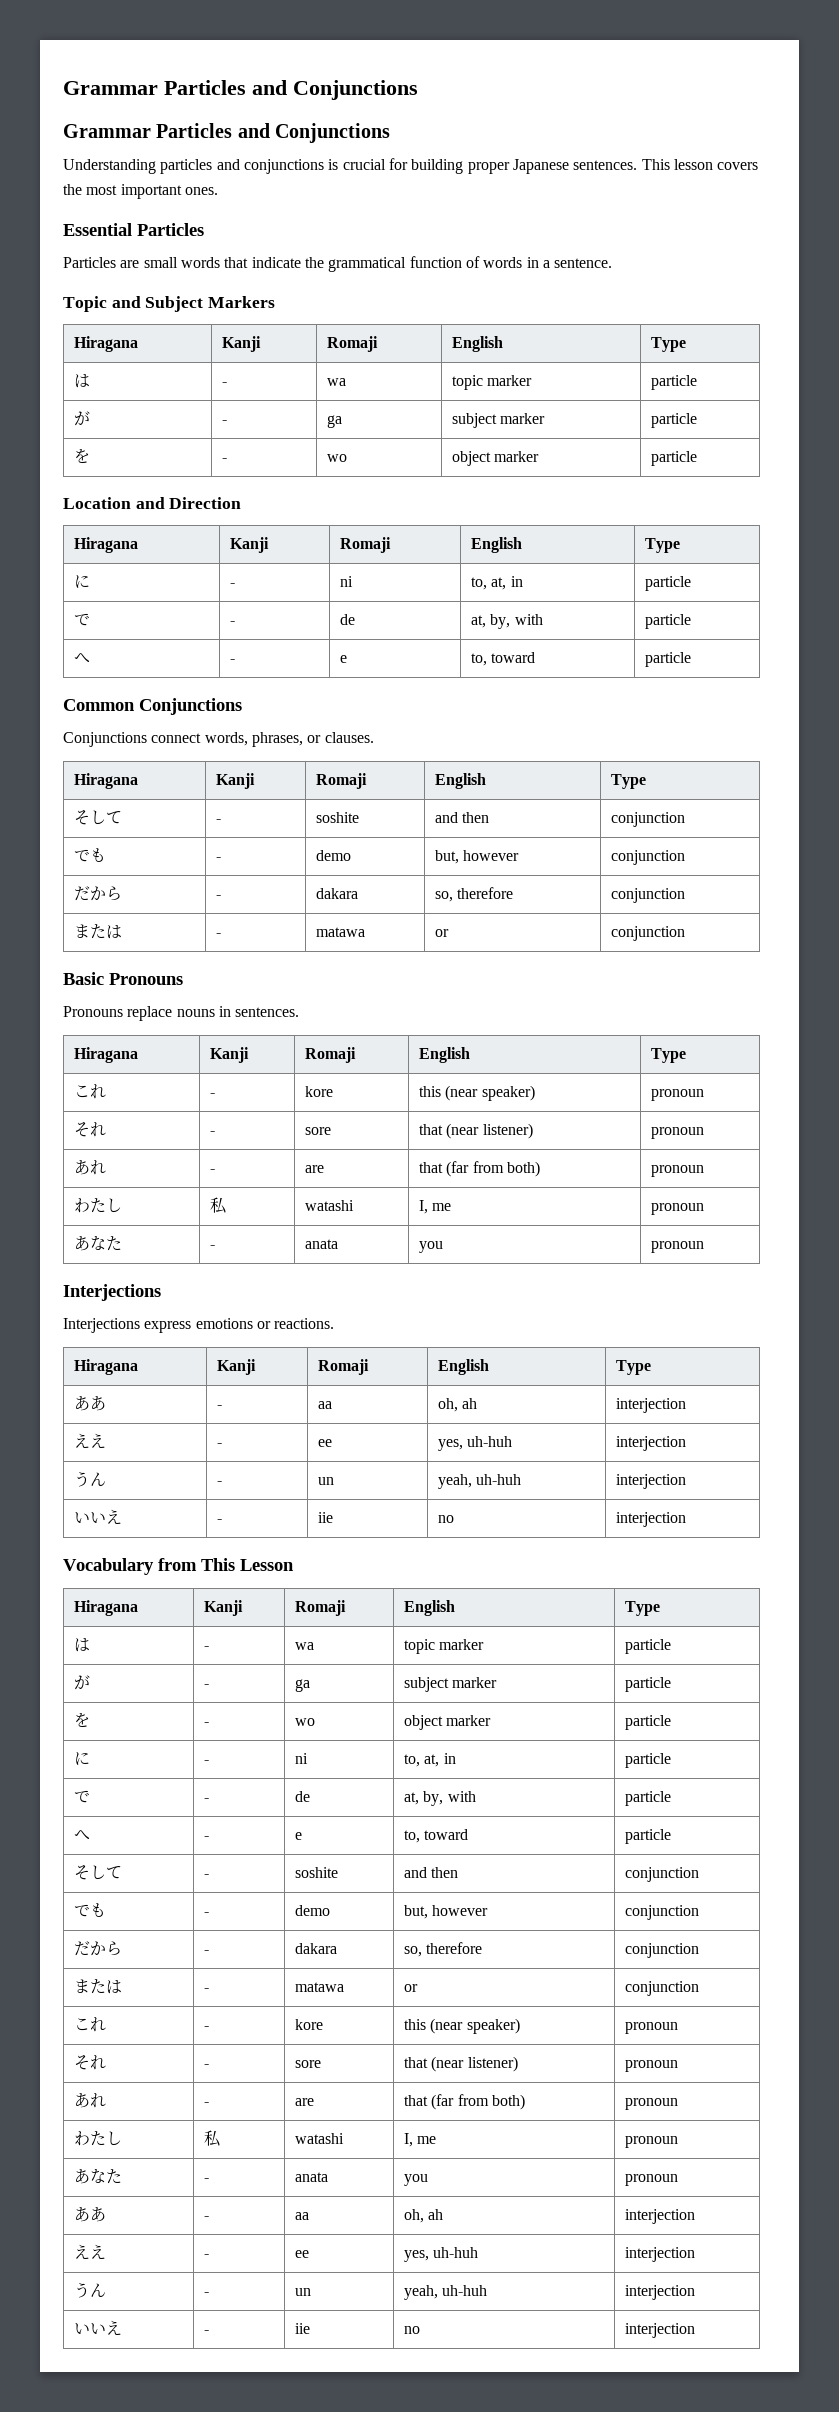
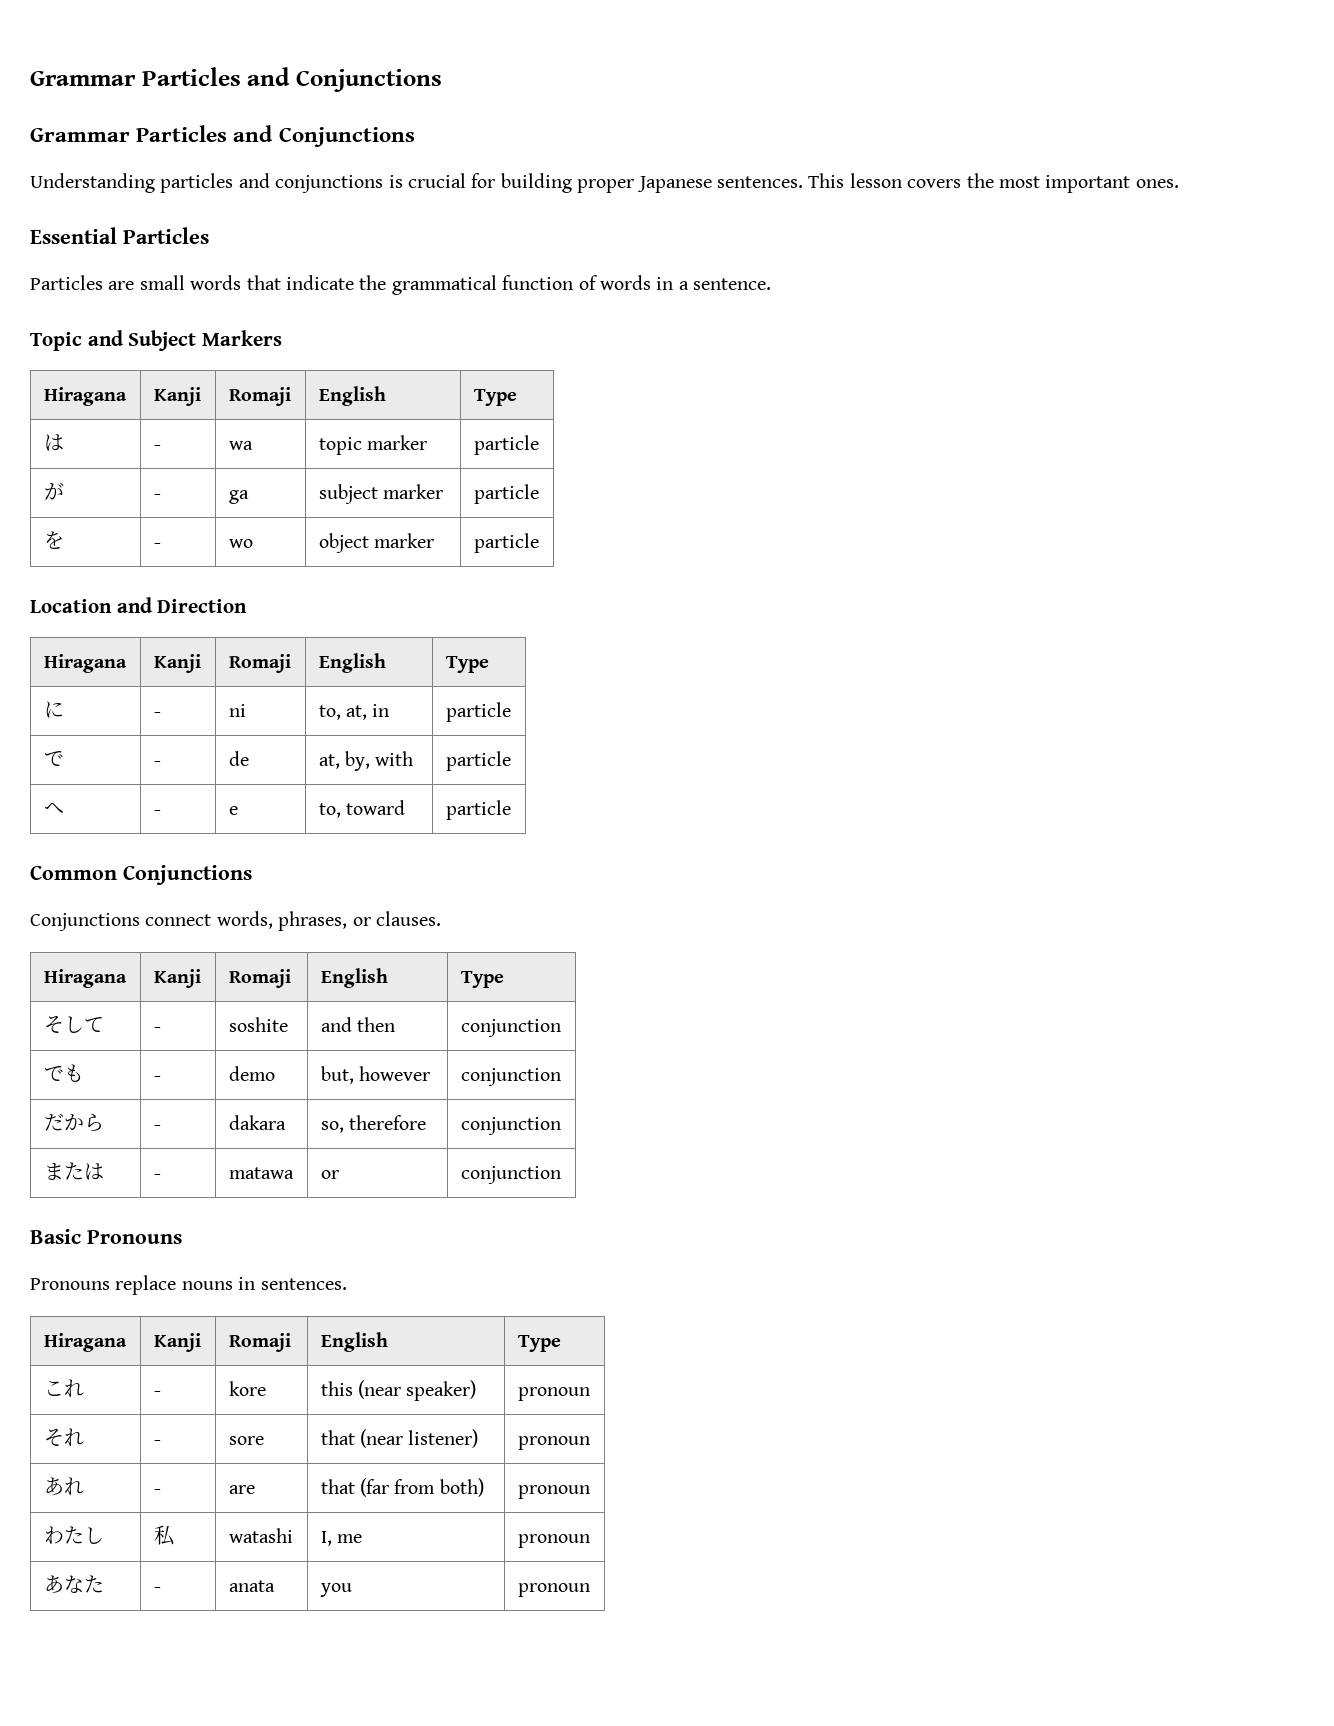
[63,1284,161,1301] [63,1318,335,1333] [74,1359,139,1375] [217,1359,257,1375] [318,1359,370,1375] [438,1359,490,1375] [616,1360,652,1375] [74,1396,107,1411] [217,1405,223,1409] [318,1401,333,1409] [438,1398,478,1412] [616,1398,687,1413] [74,1433,107,1448] [217,1443,223,1447] [318,1439,333,1447] [438,1436,513,1451] [616,1436,687,1451] [74,1471,107,1487] [217,1481,223,1485] [318,1477,335,1485] [438,1474,522,1489] [616,1474,687,1489] [74,1509,123,1524] [217,1519,223,1523] [318,1512,334,1523] [438,1515,455,1523] [616,1512,687,1527] [63,1558,294,1575] [74,1600,139,1616] [204,1600,244,1616] [295,1600,347,1616] [404,1600,456,1616] [625,1601,661,1616] [74,1638,91,1652] [204,1646,210,1650] [295,1642,315,1650] [404,1639,485,1654] [625,1639,672,1654] [74,1675,91,1690] [204,1684,210,1688] [295,1679,311,1692] [404,1677,498,1692] [625,1677,672,1692] [74,1712,91,1728] [204,1722,210,1726] [295,1718,316,1726] [404,1715,492,1730] [625,1715,672,1730] [74,1751,91,1765] [204,1760,210,1764] [295,1753,309,1764] [404,1753,456,1767] [625,1753,672,1768] [74,1790,91,1803] [204,1798,210,1802] [295,1791,311,1802] [404,1791,476,1806] [625,1791,672,1806] [74,1830,91,1840] [204,1836,210,1840] [295,1832,303,1840] [404,1829,469,1843] [625,1829,672,1844] [74,1865,123,1880] [204,1874,210,1878] [295,1867,339,1878] [404,1867,459,1878] [625,1867,700,1882] [74,1903,107,1917] [204,1912,210,1916] [295,1905,331,1916] [404,1905,489,1919] [625,1905,700,1920] [74,1941,123,1956] [204,1950,210,1954] [295,1943,338,1954] [404,1942,483,1957] [625,1943,700,1958] [74,1979,123,1994] [204,1988,210,1992] [295,1982,345,1992] [404,1984,419,1992] [625,1981,700,1996] [74,2017,107,2032] [204,2026,210,2030] [295,2019,324,2030] [404,2018,520,2034] [625,2022,679,2034] [74,2055,107,2070] [204,2064,210,2068] [295,2060,322,2068] [404,2056,518,2072] [625,2060,679,2072] [74,2093,107,2108] [204,2102,210,2106] [295,2098,315,2106] [404,2094,525,2110] [625,2098,679,2110] [74,2131,123,2146] [204,2130,222,2147] [295,2133,345,2144] [404,2133,437,2147] [625,2136,679,2148] [74,2168,123,2184] [204,2178,210,2182] [295,2172,329,2182] [404,2174,429,2186] [625,2174,679,2186] [74,2207,107,2222] [204,2216,210,2220] [295,2212,310,2220] [404,2209,444,2223] [625,2209,696,2224] [74,2244,107,2259] [204,2254,210,2258] [295,2250,310,2258] [404,2247,479,2262] [625,2247,696,2262] [74,2282,107,2298] [204,2292,210,2296] [295,2288,312,2296] [404,2285,488,2300] [625,2285,696,2300] [74,2320,123,2335] [204,2330,210,2334] [295,2323,311,2334] [404,2326,421,2334] [625,2323,696,2338] // Interjections // Interjections express emotions or reactions. // Hiragana | Kanji | Romaji | English | Type // ああ | - | aa | oh, ah | interjection // ええ | - | ee | yes, uh-huh | interjection // うん | - | un | yeah, uh-huh | interjection // いいえ | - | iie | no | interjection // Vocabulary from This Lesson // Hiragana | Kanji | Romaji | English | Type // は | - | wa | topic marker | particle // が | - | ga | subject marker | particle // を | - | wo | object marker | particle // に | - | ni | to, at, in | particle // で | - | de | at, by, with | particle // へ | - | e | to, toward | particle // そして | - | soshite | and then | conjunction // でも | - | demo | but, however | conjunction // だから | - | dakara | so, therefore | conjunction // または | - | matawa | or | conjunction // これ | - | kore | this (near speaker) | pronoun // それ | - | sore | that (near listener) | pronoun // あれ | - | are | that (far from both) | pronoun // わたし | 私 | watashi | I, me | pronoun // あなた | - | anata | you | pronoun // ああ | - | aa | oh, ah | interjection // ええ | - | ee | yes, uh-huh | interjection // うん | - | un | yeah, uh-huh | interjection // いいえ | - | iie | no | interjection -> (590, 1590) none

